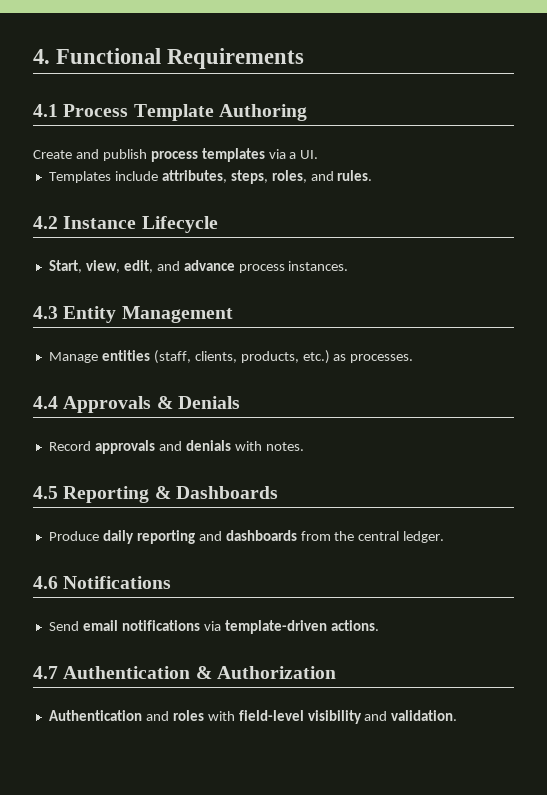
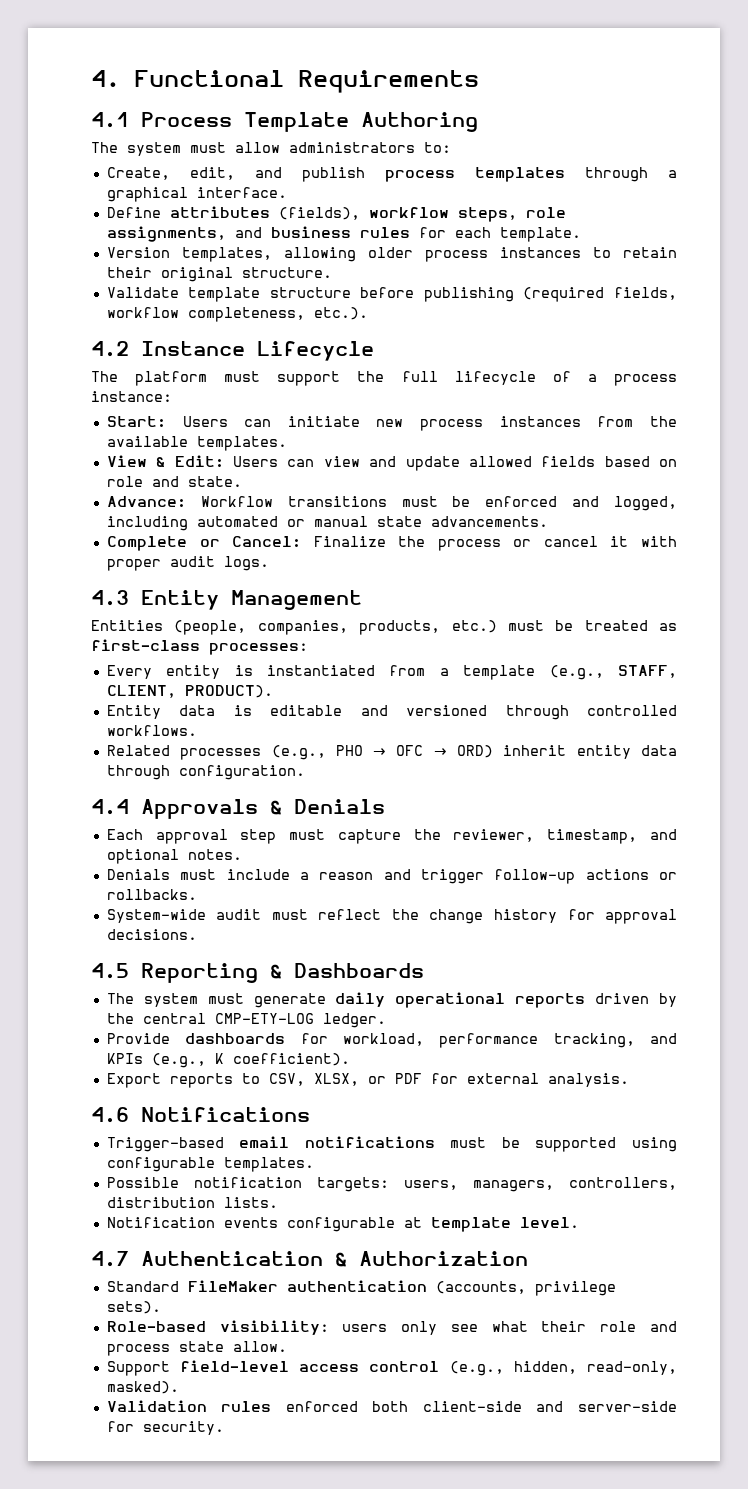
[33,148,319,162] [48,170,373,184] [33,216,218,233] [48,260,349,273] [33,306,233,323] [48,350,414,364] [33,396,240,413] [48,440,304,454] [33,486,278,503] [48,530,331,544] Create and publish process templates via a UI. // Templates include attributes, steps, roles, and rules. // 4.2 Instance Lifecycle // Start, view, edit, and advance process instances. // 4.3 Entity Management // Manage entities (staff, clients, products, etc.) as processes. // 4.4 Approvals & Denials // Record approvals and denials with notes. // 4.5 Reporting & Dashboards // Produce daily reporting and dashboards from -> [91,142,451,156] [106,167,678,182] [106,187,287,202] [106,206,566,222] [106,226,581,242] [106,247,677,262] [106,267,332,282] [106,287,677,302] [106,307,368,322] [91,341,374,361] [91,371,677,386] [91,391,172,402] [106,416,678,431] [106,436,287,451] [106,455,677,471] [106,476,242,487] [106,496,677,511] [106,516,548,531] [106,536,678,551] [106,556,269,571] [91,590,362,610] [91,620,677,635] [91,639,308,655] [106,665,678,680] [106,685,273,698] [106,705,677,720] [106,725,197,736] [106,745,677,760] [106,765,305,780] [91,799,385,819] [106,829,678,844] [106,849,242,864] [106,869,677,884] [106,889,197,900] [106,909,678,924] [106,929,197,940] [91,963,424,983] [106,992,677,1008] The system must allow administrators to: // Create, edit, and publish process templates through a graphical interface. // Define attributes (fields), workflow steps, role assignments, and business rules for each template. // Version templates, allowing older process instances to retain their original structure. // Validate template structure before publishing (required fields, workflow completeness, etc.). // 4.2 Instance Lifecycle // The platform must support the full lifecycle of a process instance: // Start: Users can initiate new process instances from the available templates. // View & Edit: Users can view and update allowed fields based on role and state. // Advance: Workflow transitions must be enforced and logged, including automated or manual state advancements. // Complete or Cancel: Finalize the process or cancel it with proper audit logs. // 4.3 Entity Management // Entities (people, companies, products, etc.) must be treated as first-class processes: // Every entity is instantiated from a template (e.g., STAFF, CLIENT, PRODUCT). // Entity data is editable and versioned through controlled workflows. // Related processes (e.g., PHO → OFC → ORD) inherit entity data through configuration. // 4.4 Approvals & Denials // Each approval step must capture the reviewer, timestamp, and optional notes. // Denials must include a reason and trigger follow-up actions or rollbacks. // System-wide audit must reflect the change history for approval decisions. // 4.5 Reporting & Dashboards // The system must generate daily operational reports driven by
(400, 536) none -> [214,1013,314,1024] CMP-ETY-LOG
(445, 537) none -> [106,1033,677,1048] [106,1053,350,1068] [106,1073,629,1088] // Provide dashboards for workload, performance tracking, and KPIs (e.g., K coefficient). // Export reports to CSV, XLSX, or PDF for external analysis.
[48,621,79,631] Send -> [106,1137,224,1152] Trigger-based
[203,620,379,634] [33,666,336,679] [48,710,458,724] via template-driven actions. // 4.7 Authentication & Authorization // Authentication and roles with field-level visibility and validation. -> [450,1137,677,1152] [106,1157,314,1172] [106,1177,677,1192] [106,1197,278,1208] [106,1217,579,1232] [91,1251,528,1267] [106,1280,616,1296] [106,1301,161,1314] [106,1320,678,1335] [106,1341,287,1356] [106,1360,677,1376] [106,1381,179,1394] [106,1400,677,1412] [106,1421,224,1435] must be supported using configurable templates. // Possible notification targets: users, managers, controllers, distribution lists. // Notification events configurable at template level. // 4.7 Authentication & Authorization // Standard FileMaker authentication (accounts, privilege sets). // Role-based visibility: users only see what their role and process state allow. // Support field-level access control (e.g., hidden, read-only, masked). // Validation rules enforced both client-side and server-side for security.

